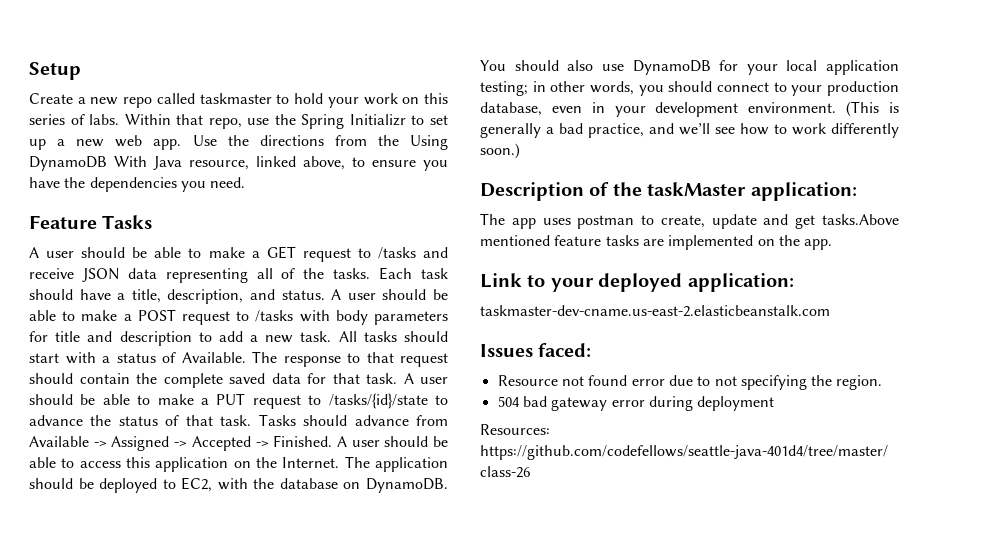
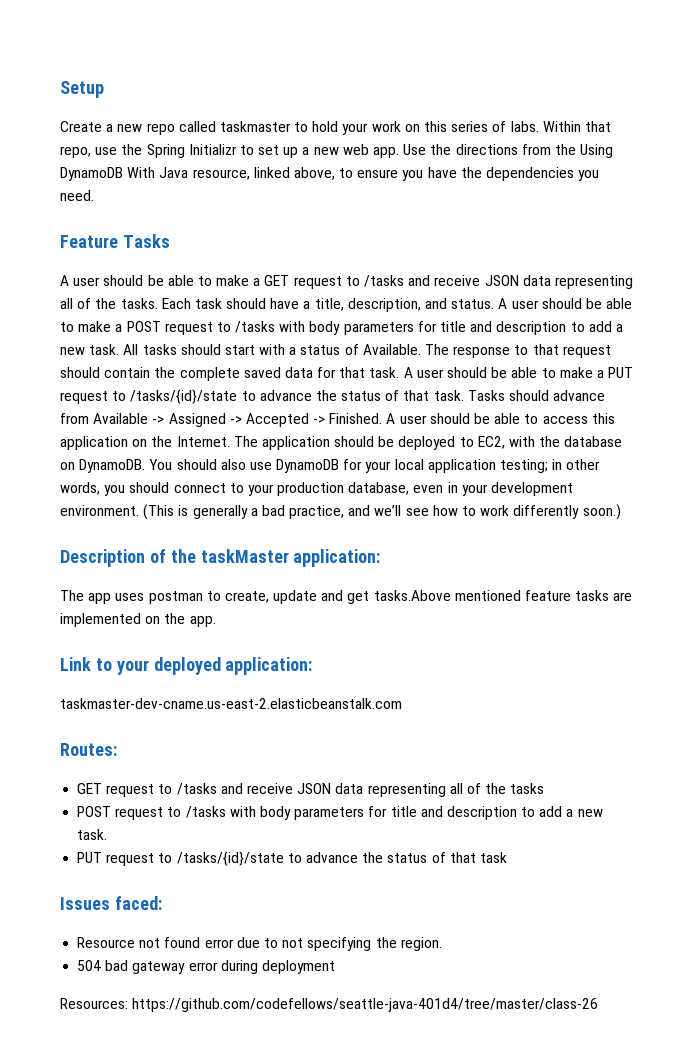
(830, 311) none -> [60,743,117,756] [77,783,545,797] [77,806,603,820] [77,829,108,840] [77,851,507,866] // Routes: // GET request to /tasks and receive JSON data representing all of the tasks // POST request to /tasks with body parameters for title and description to add a new task. // PUT request to /tasks/{id}/state to advance the status of that task

